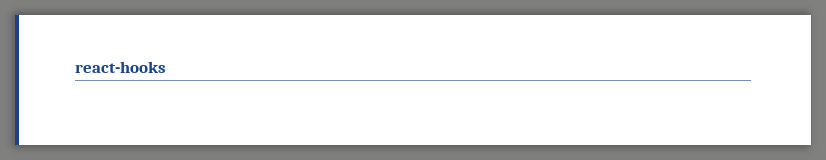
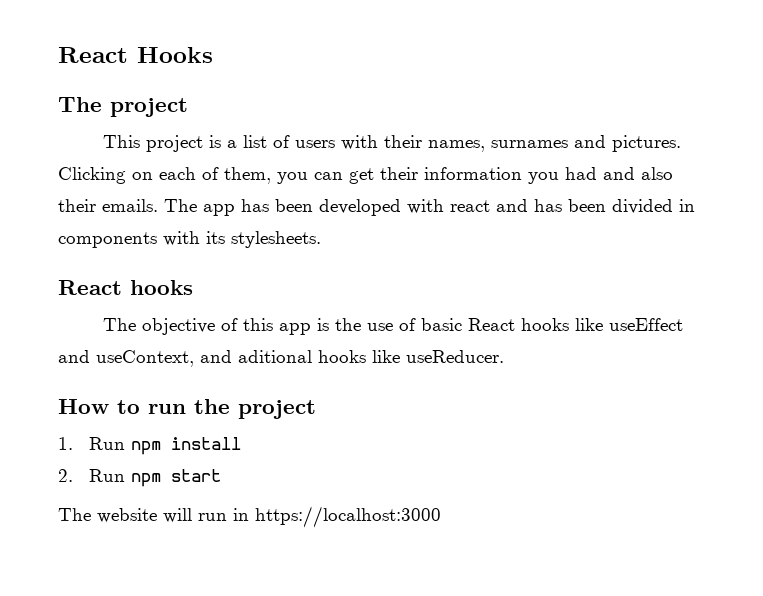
[75,61,166,73] react-hooks -> [58,47,213,63] [58,97,188,117] [102,135,681,152] [58,167,673,184] [58,199,695,216] [58,231,321,248] [58,280,193,295] [102,318,683,335] [58,350,504,367] [58,399,316,419] [58,437,241,455] [58,469,221,487] [58,506,441,528] React Hooks // The project // This project is a list of users with their names, surnames and pictures. Clicking on each of them, you can get their information you had and also their emails. The app has been developed with react and has been divided in components with its stylesheets. // React hooks // The objective of this app is the use of basic React hooks like useEffect and useContext, and aditional hooks like useReducer. // How to run the project // 1. Run npm install // 2. Run npm start // The website will run in https://localhost:3000

